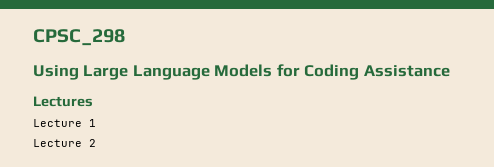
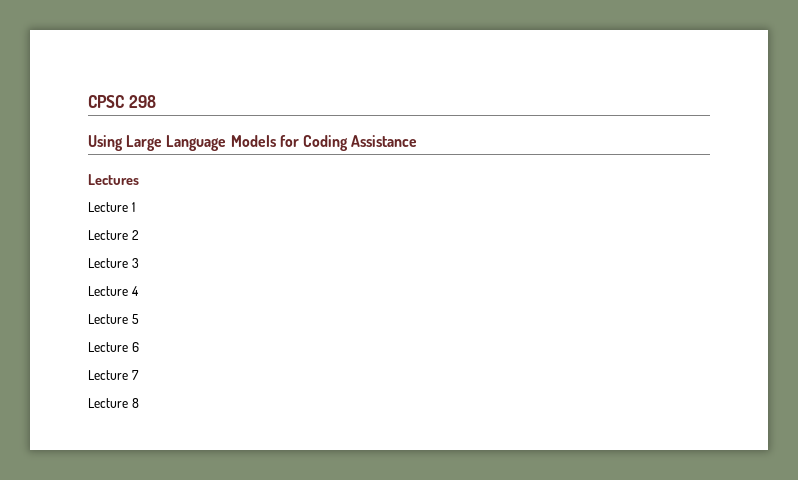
[33,29,125,46] CPSC_298 -> [88,95,156,108] CPSC 298
(96, 143) none -> [88,258,139,268] [88,286,139,296] [88,314,139,324] [88,342,139,352] [88,370,139,380] [88,398,139,408] // Lecture 3 // Lecture 4 // Lecture 5 // Lecture 6 // Lecture 7 // Lecture 8

